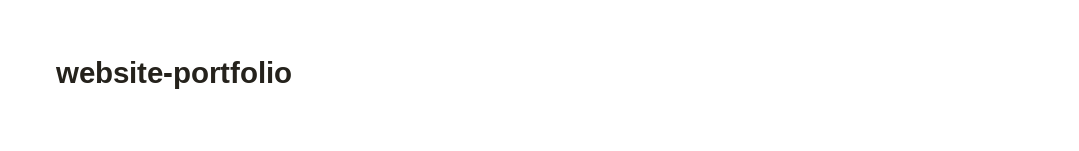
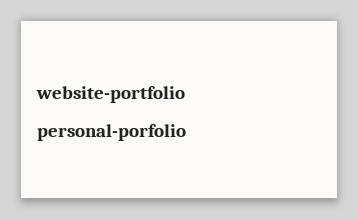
(292, 75) none -> [37,124,186,141] // personal-porfolio

